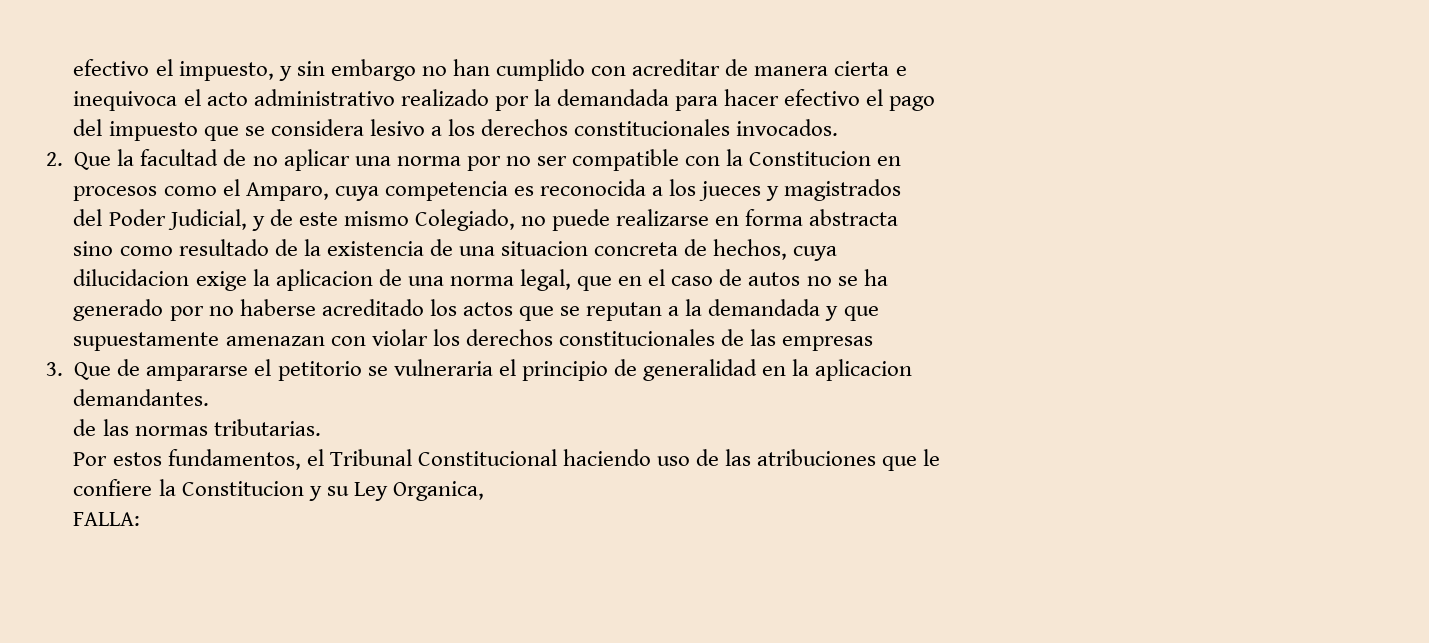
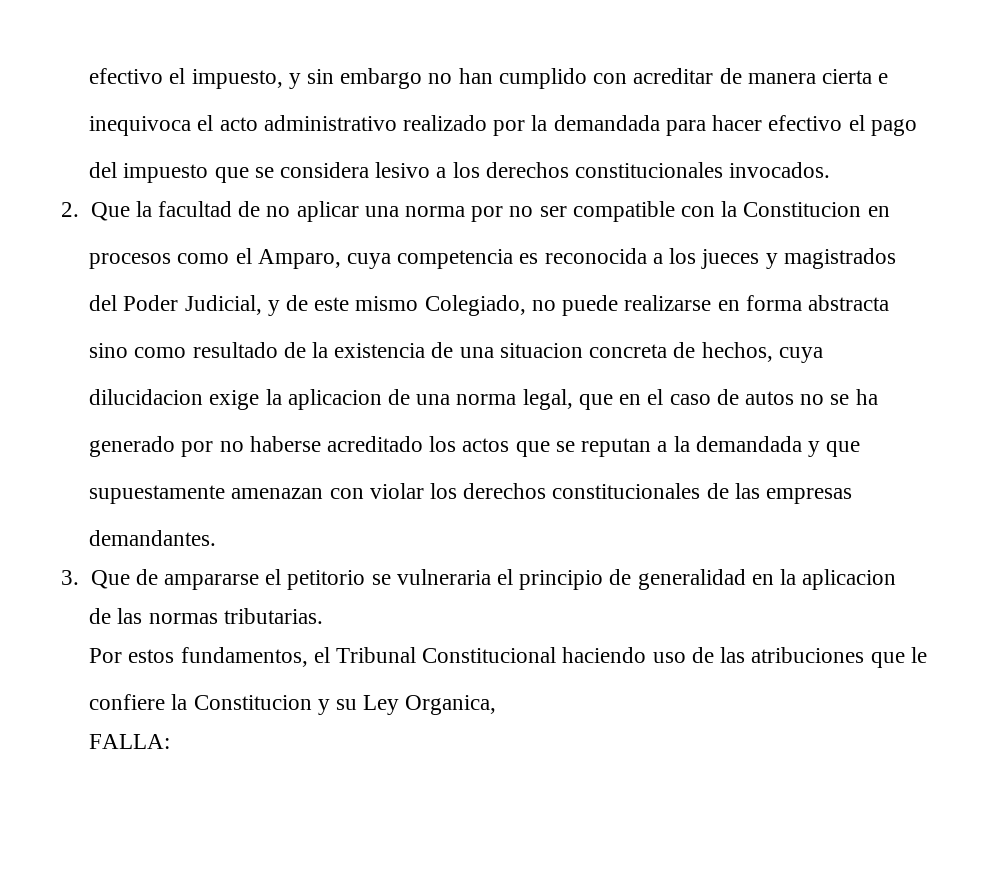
(874, 343) none -> [89,530,217,546] // demandantes.
[73,389,210,406] // demandantes. -> (897, 579) none

